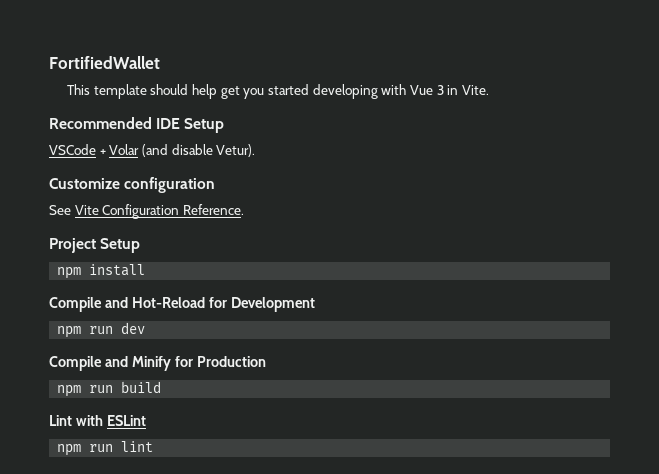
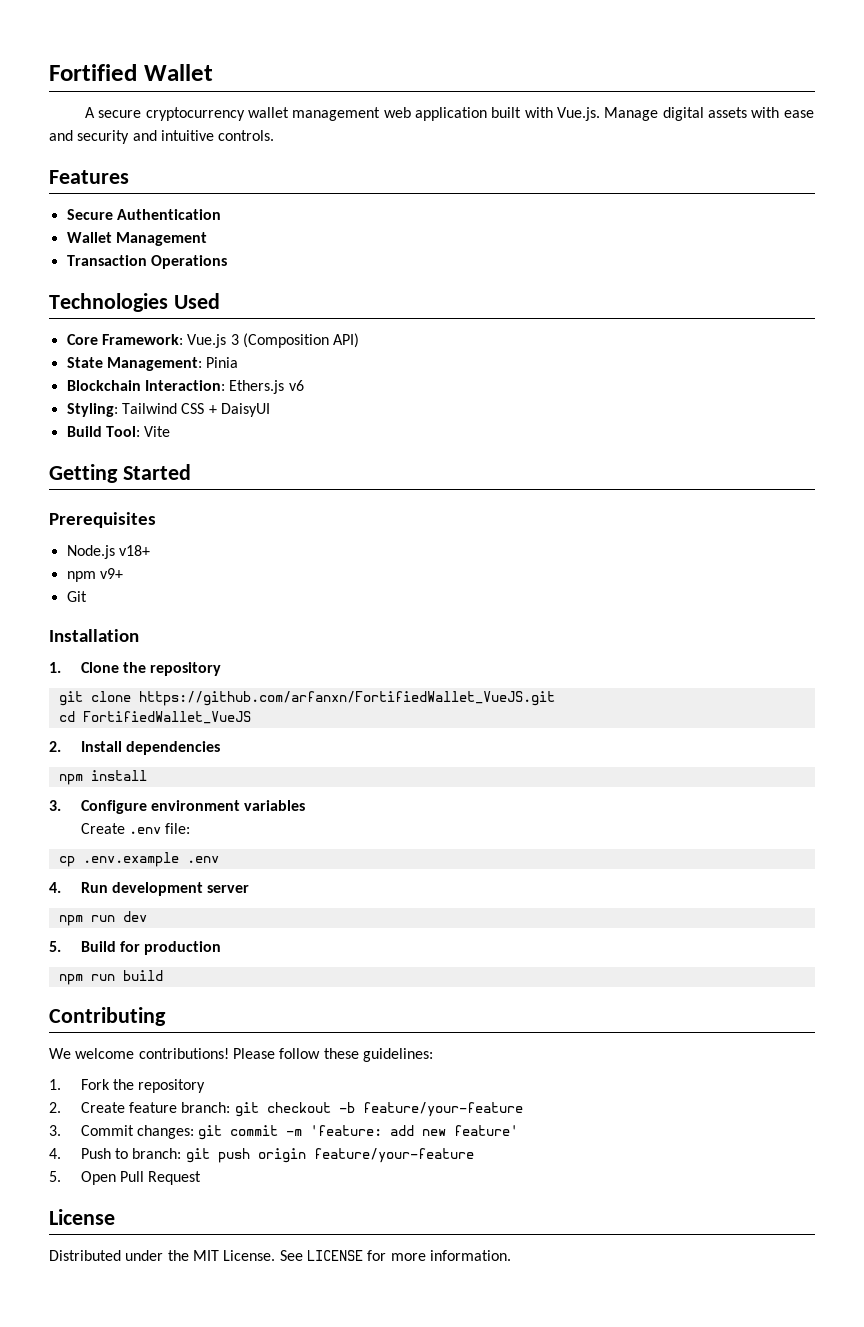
[49,56,160,69] [67,84,489,99] [49,117,225,133] [49,144,256,157] [49,177,216,193] [49,204,244,219] [49,238,141,253] [57,264,146,279] [49,297,315,312] [57,322,146,338] [49,356,266,371] [57,381,162,397] [49,415,146,426] [57,441,154,456] FortifiedWallet // This template should help get you started developing with Vue 3 in Vite. // Recommended IDE Setup // VSCode + Volar (and disable Vetur). // Customize configuration // See Vite Configuration Reference. // Project Setup // npm install // Compile and Hot-Reload for Development // npm run dev // Compile and Minify for Production // npm run build // Lint with ESLint // npm run lint -> [49,64,213,81] [85,107,814,121] [49,130,275,144] [49,170,129,184] [66,209,221,220] [66,232,207,246] [66,255,227,269] [49,293,220,312] [66,333,360,348] [66,357,239,371] [66,380,304,394] [66,403,270,417] [66,426,171,437] [49,464,191,483] [49,512,156,528] [66,545,150,559] [66,568,123,582] [66,591,87,602] [49,629,139,642] [49,662,222,676] [58,691,555,706] [58,711,251,724] [49,741,221,755] [58,770,147,785] [49,800,306,814] [80,823,191,834] [58,852,219,867] [49,882,250,896] [58,911,147,926] [49,941,222,955] [58,970,163,985] [49,1007,166,1026] [49,1048,433,1062] [49,1079,206,1093] [49,1102,523,1117] [49,1125,519,1140] [49,1148,474,1163] [49,1171,202,1185] [49,1209,115,1225] [49,1250,511,1261] Fortified Wallet // A secure cryptocurrency wallet management web application built with Vue.js. Manage digital assets with ease and security and intuitive controls. // Features // Secure Authentication // Wallet Management // Transaction Operations // Technologies Used // Core Framework: Vue.js 3 (Composition API) // State Management: Pinia // Blockchain Interaction: Ethers.js v6 // Styling: Tailwind CSS + DaisyUI // Build Tool: Vite // Getting Started // Prerequisites // Node.js v18+ // npm v9+ // Git // Installation // 1. Clone the repository // git clone https://github.com/arfanxn/FortifiedWallet_VueJS.git // cd FortifiedWallet_VueJS // 2. Install dependencies // npm install // 3. Configure environment variables // Create .env file: // cp .env.example .env // 4. Run development server // npm run dev // 5. Build for production // npm run build // Contributing // We welcome contributions! Please follow these guidelines: // 1. Fork the repository // 2. Create feature branch: git checkout -b feature/your-feature // 3. Commit changes: git commit -m 'feature: add new feature' // 4. Push to branch: git push origin feature/your-feature // 5. Open Pull Request // License // Distributed under the MIT License. See LICENSE for more information.

